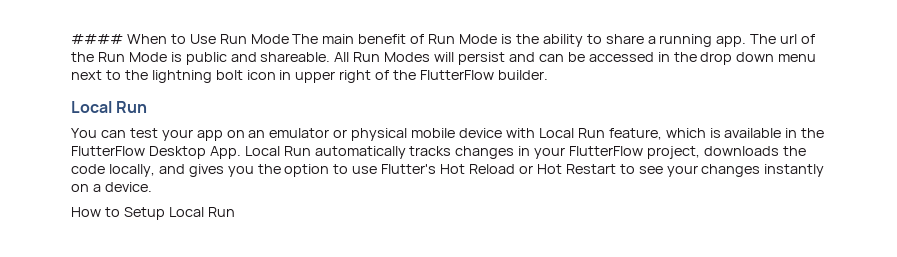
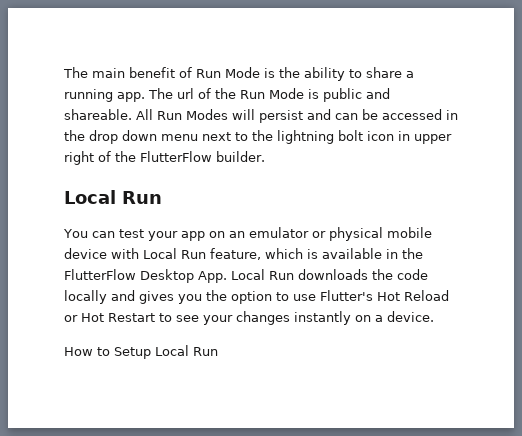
[71,34,289,44] #### When to Use Run Mode -> (63, 72) none
[314,146,701,159] automatically tracks changes in your FlutterFlow project, -> (294, 275) none
[108,164,155,177] locally, -> [64,290,107,304] locally

